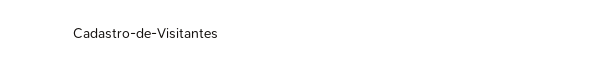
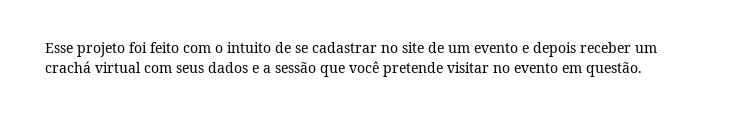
[73,28,218,39] Cadastro-de-Visitantes -> [45,42,657,57] [45,61,642,77] Esse projeto foi feito com o intuito de se cadastrar no site de um evento e depois receber um crachá virtual com seus dados e a sessão que você pretende visitar no evento em questão.

